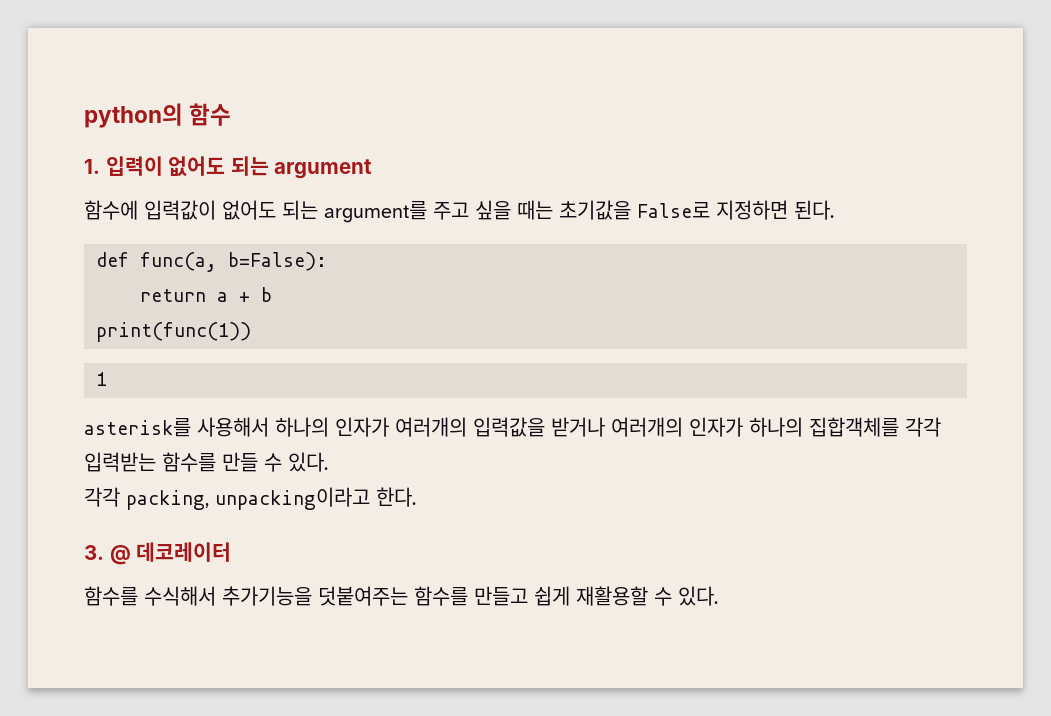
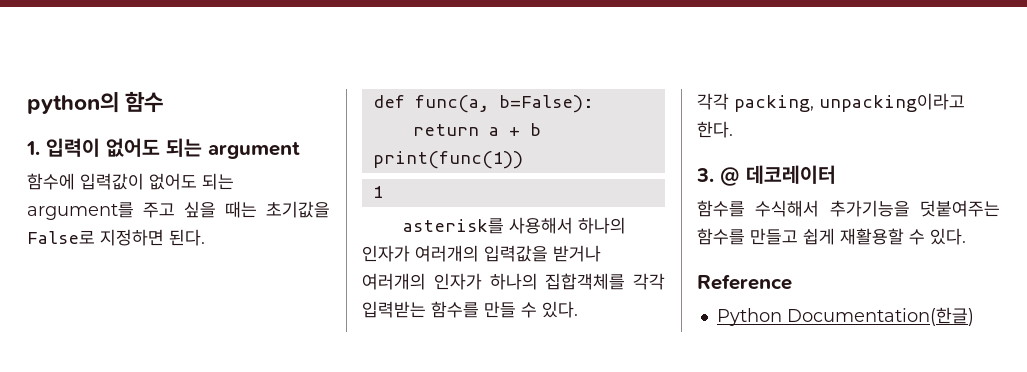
(718, 596) none -> [697,274,792,290] [716,307,974,326] // Reference // Python Documentation(한글)

